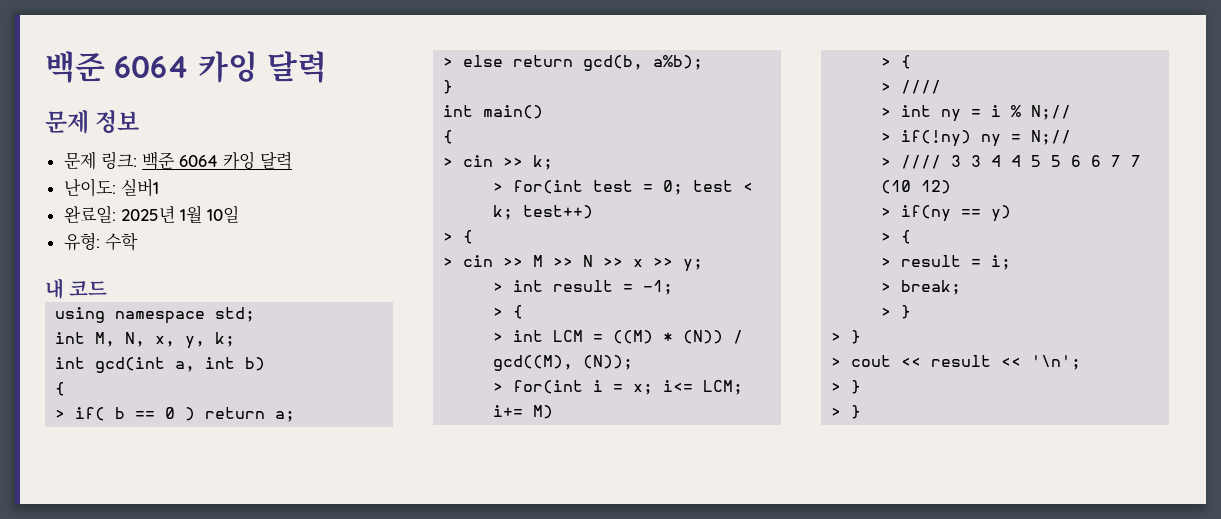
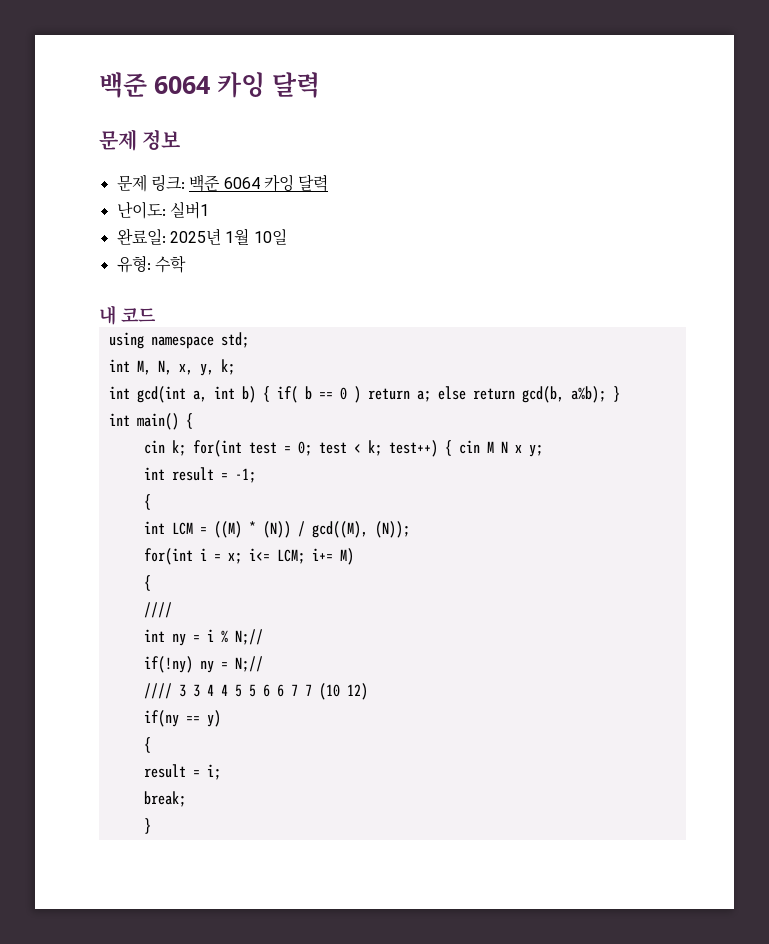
[55,382,66,396] [55,409,66,419] // { // > -> [262,386,270,402] {
[443,57,454,67] // > -> (431, 396) none
(704, 62) // -> (606, 394) none
[443,130,454,144] [443,155,554,170] [493,182,504,192] // { // > cin >> k; // > -> [185,413,193,429] [143,440,186,456] { // cin k;
[443,230,474,244] [443,255,674,267] // > { // > cin >> M >> N >> x >> -> [444,440,522,456] { cin M N x
[493,282,504,292] > -> (543, 451) none
[493,305,524,319] [493,332,504,342] > { // > -> [143,494,151,510] { //
[493,382,504,392] > -> (410, 529) none
[881,55,912,69] [881,82,892,92] > { // > -> [143,575,151,591] { //
[881,107,892,117] > -> (172, 610) none
[881,132,892,142] > -> (263, 637) none
[881,157,892,167] > -> (263, 664) none
[881,207,892,217] > -> (368, 691) none
[881,230,912,244] [881,257,892,267] > { // > -> [143,737,151,753] { //
[881,282,892,292] > -> (221, 772) none
[881,305,912,319] [831,330,862,344] [831,355,1082,370] [831,380,862,394] [831,405,862,419] > } // > } // > cout << result << '\n'; // > } // > } -> [143,818,151,834] }

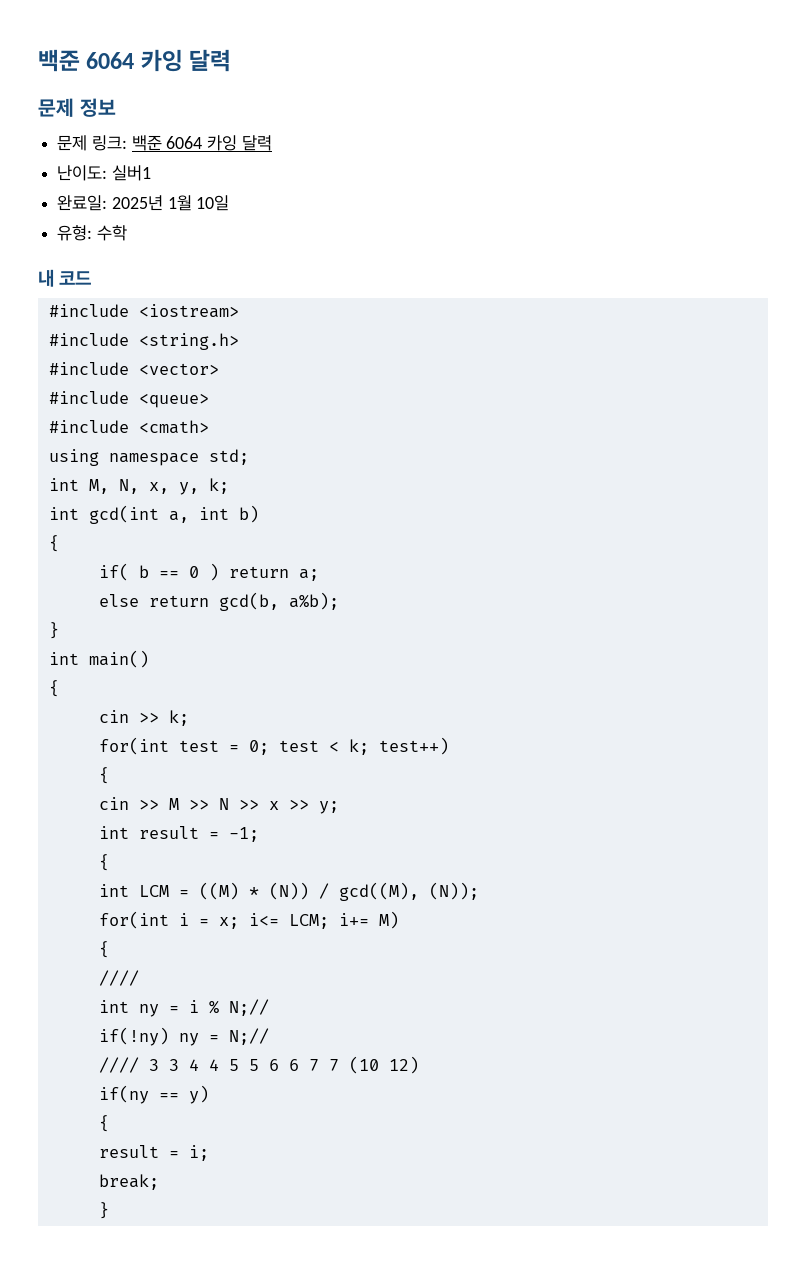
(156, 315) none -> [48,304,239,318] [48,333,239,350] [48,362,219,375] [48,391,209,408] [48,420,209,434] // #include <iostream> // #include <string.h> // #include <vector> // #include <queue> // #include <cmath>
[262,386,270,402] { -> [48,535,59,552] // { //
(431, 396) none -> (319, 575) //
(606, 394) none -> (339, 601) //
[185,413,193,429] [143,440,186,456] { // cin k; -> [48,680,59,697] [98,710,189,726] // { // cin >> k; //
[444,440,522,456] { cin M N x -> [98,767,109,784] [98,797,309,810] // { // cin >> M >> N >> x >>

